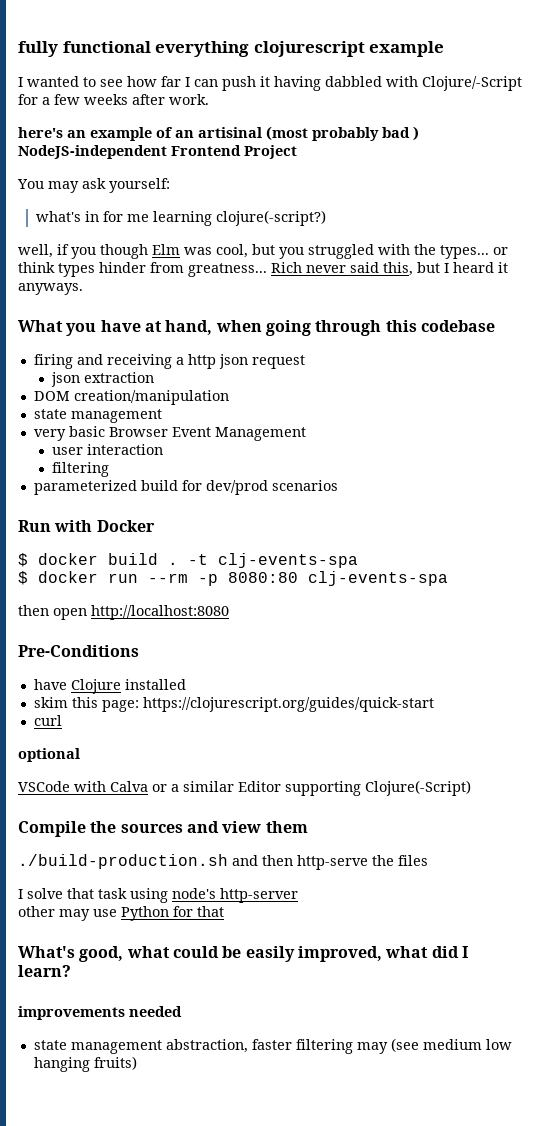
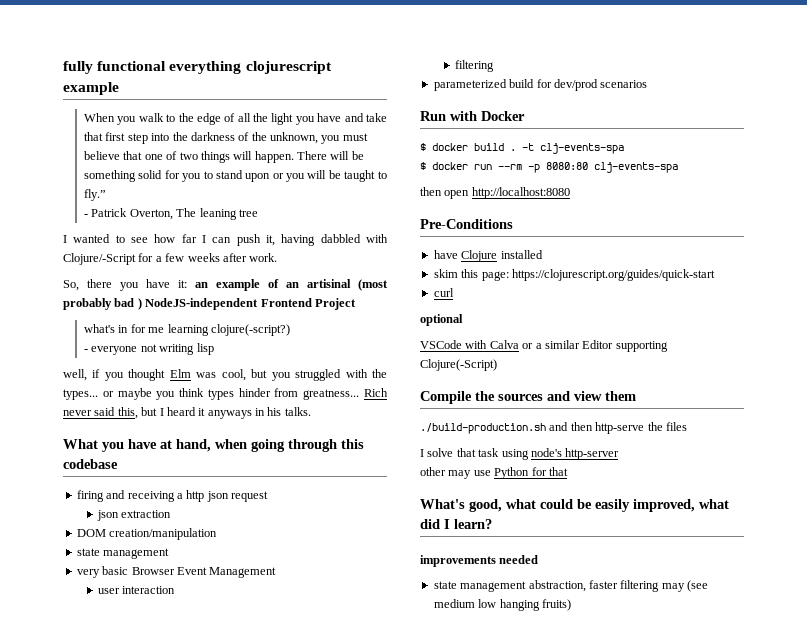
(445, 49) none -> [84,113,387,125] [84,132,368,144] [84,151,364,163] [84,170,387,182] [84,189,107,201] [84,208,258,220] // When you walk to the edge of all the light you have and take that first step into the darkness of the unknown, you must believe that one of two things will happen. There will be something solid for you to stand upon or you will be taught to fly.” // - Patrick Overton, The leaning tree
[260,76,270,87] it -> [266,235,275,246] it,
[18,127,63,138] here's -> [63,279,187,291] So, there you have it:
[17,178,170,193] // You may ask yourself: -> (356, 304) none
(326, 218) none -> [84,343,214,355] // - everyone not writing lisp
[100,244,148,259] though -> [128,369,166,381] thought
(508, 251) none -> [117,388,176,400] maybe you
[18,283,83,295] anyways. -> [207,407,311,419] anyways in his talks.

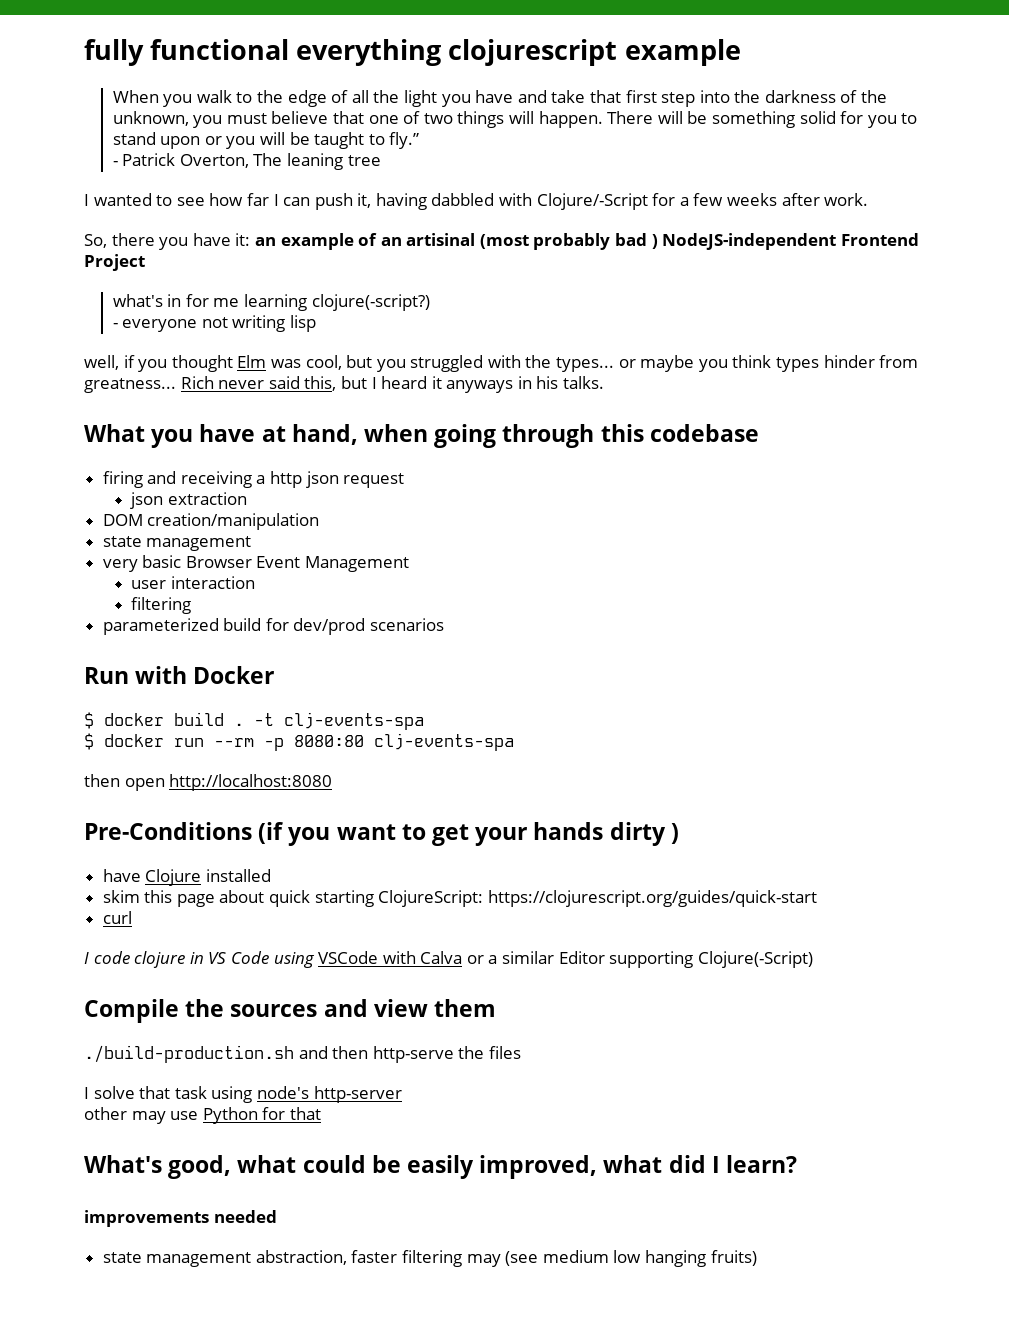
(513, 224) none -> [258,822,679,846] (if you want to get your hands dirty )
[481,269,715,281] [433,288,454,297] [420,314,463,326] page: https://clojurescript.org/guides/quick-start // curl // optional // -> [176,890,817,907] [102,911,132,924] [84,951,315,968] page about quick starting ClojureScript: https://clojurescript.org/guides/quick-start // curl // I code clojure in VS Code using

